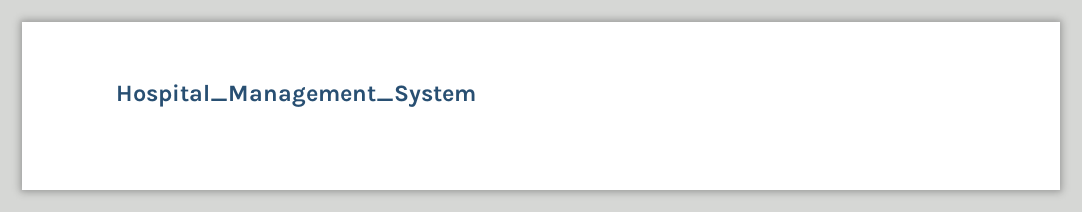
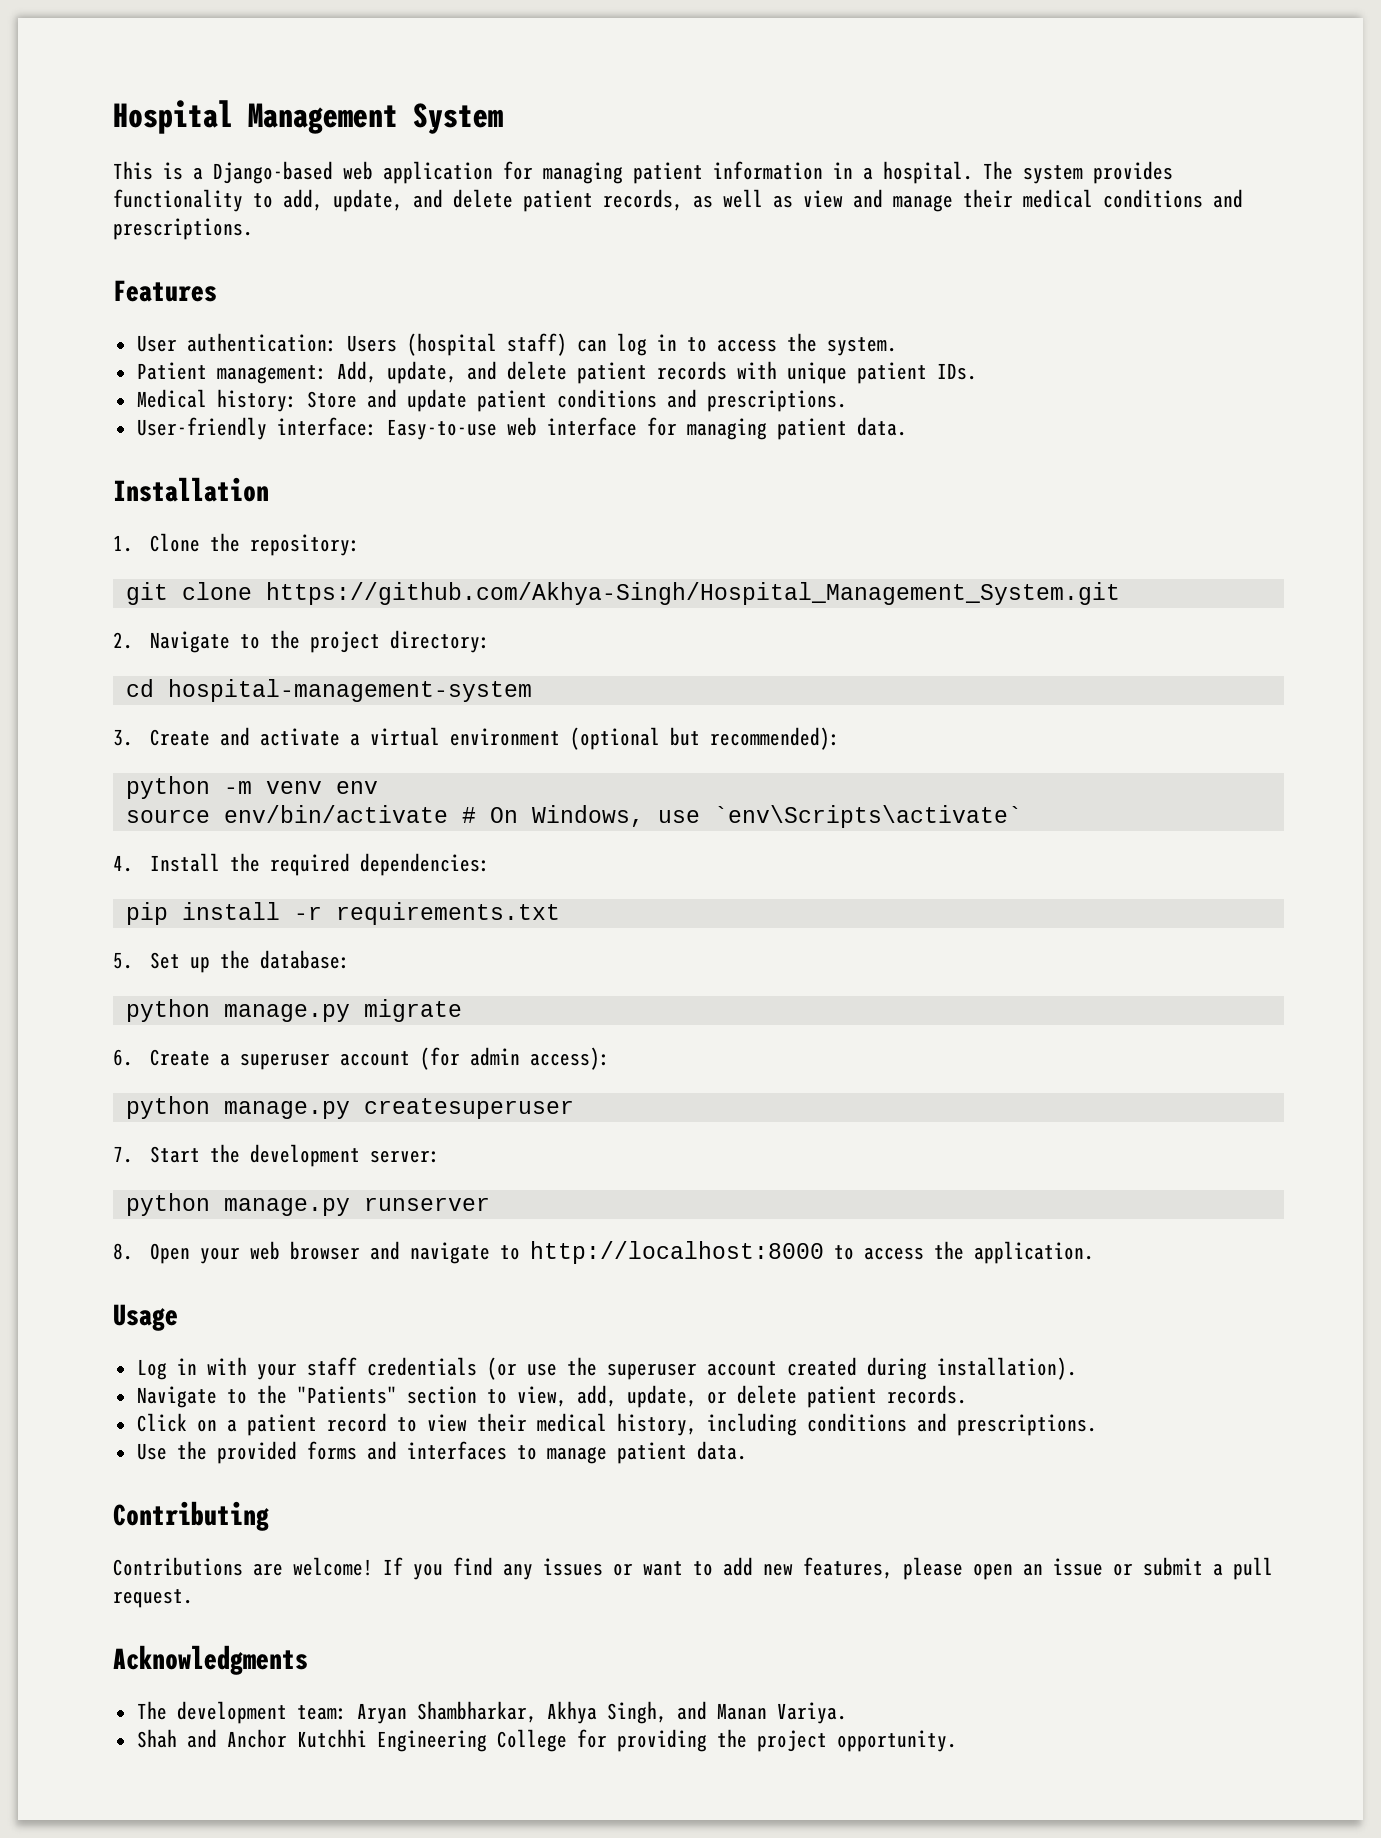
[116,84,476,107] Hospital_Management_System -> [113,100,503,134] [113,161,1173,184] [113,189,1243,212] [113,218,253,240] [113,280,217,302] [136,333,897,356] [136,361,977,384] [136,389,847,412] [136,417,907,440] [113,477,269,502] [113,533,361,556] [125,582,1120,605] [113,630,491,653] [125,679,532,702] [113,727,841,750] [125,776,378,799] [125,805,1022,828] [113,853,491,876] [125,902,560,925] [113,950,351,973] [125,999,462,1022] [113,1047,611,1070] [125,1096,574,1119] [113,1144,441,1167] [125,1193,490,1216] [113,1241,1095,1264] [113,1304,178,1331] [136,1357,1077,1380] [136,1385,967,1408] [136,1413,1097,1436] [136,1441,747,1464] [113,1501,269,1531] [113,1557,1273,1580] [113,1589,193,1608] [113,1645,308,1675] [136,1701,847,1724] [136,1729,957,1752] Hospital Management System // This is a Django-based web application for managing patient information in a hospital. The system provides functionality to add, update, and delete patient records, as well as view and manage their medical conditions and prescriptions. // Features // User authentication: Users (hospital staff) can log in to access the system. // Patient management: Add, update, and delete patient records with unique patient IDs. // Medical history: Store and update patient conditions and prescriptions. // User-friendly interface: Easy-to-use web interface for managing patient data. // Installation // 1. Clone the repository: // git clone https://github.com/Akhya-Singh/Hospital_Management_System.git // 2. Navigate to the project directory: // cd hospital-management-system // 3. Create and activate a virtual environment (optional but recommended): // python -m venv env // source env/bin/activate # On Windows, use `env\Scripts\activate` // 4. Install the required dependencies: // pip install -r requirements.txt // 5. Set up the database: // python manage.py migrate // 6. Create a superuser account (for admin access): // python manage.py createsuperuser // 7. Start the development server: // python manage.py runserver // 8. Open your web browser and navigate to http://localhost:8000 to access the application. // Usage // Log in with your staff credentials (or use the superuser account created during installation). // Navigate to the "Patients" section to view, add, update, or delete patient records. // Click on a patient record to view their medical history, including conditions and prescriptions. // Use the provided forms and interfaces to manage patient data. // Contributing // Contributions are welcome! If you find any issues or want to add new features, please open an issue or submit a pull request. // Acknowledgments // The development team: Aryan Shambharkar, Akhya Singh, and Manan Variya. // Shah and Anchor Kutchhi Engineering College for providing the project opportunity.

